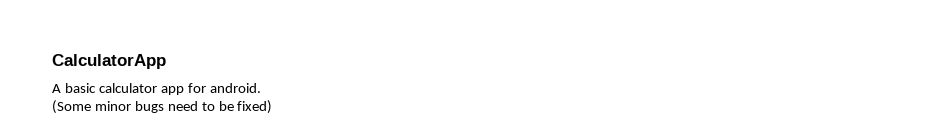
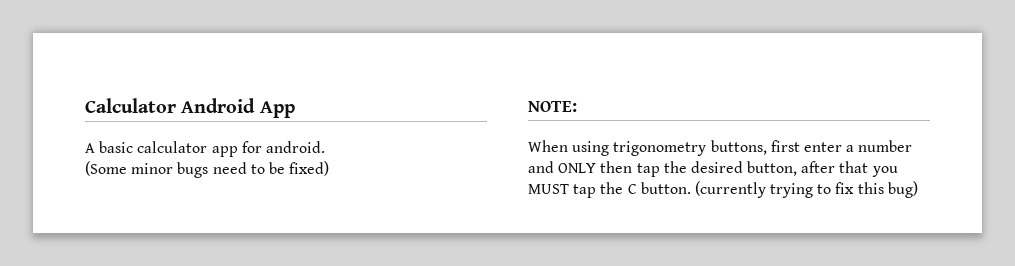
[52,54,166,69] CalculatorApp -> [85,98,295,118] Calculator Android App
(273, 107) none -> [528,101,577,112] [528,140,913,156] [528,161,898,177] [528,181,918,198] // NOTE: // When using trigonometry buttons, first enter a number and ONLY then tap the desired button, after that you MUST tap the C button. (currently trying to fix this bug)

